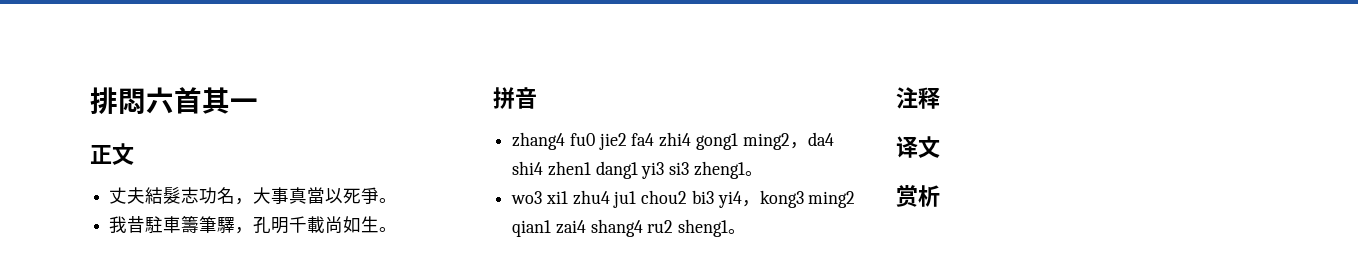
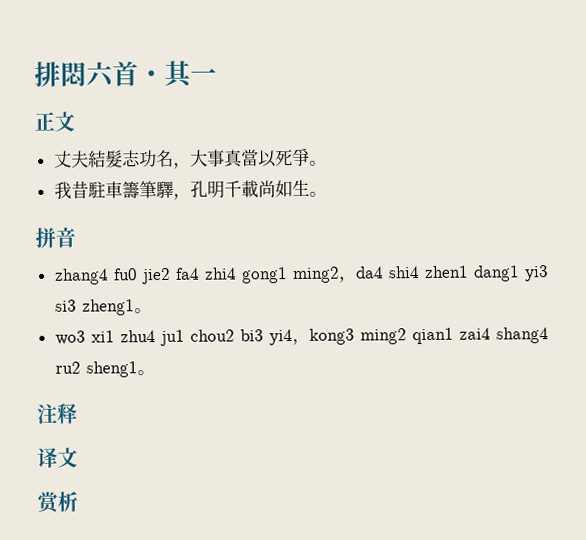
(202, 100) none -> [138,69,165,84] ・

